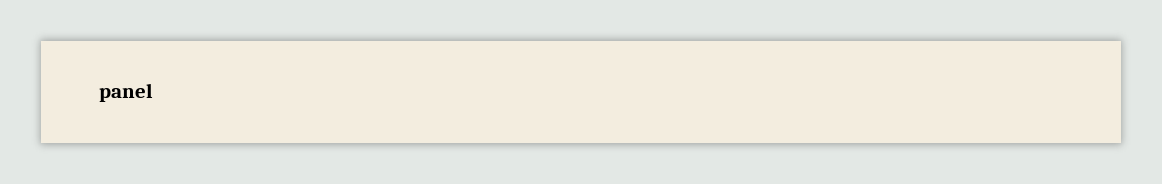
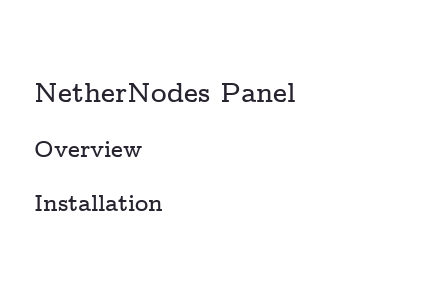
[99,83,153,102] panel -> [34,83,296,102] [34,141,142,157] [34,195,163,211] NetherNodes Panel // Overview // Installation

